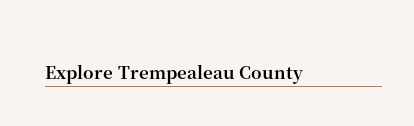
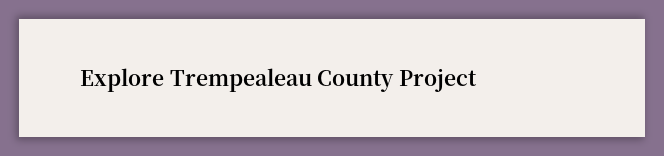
(304, 75) none -> [399,68,478,92] Project

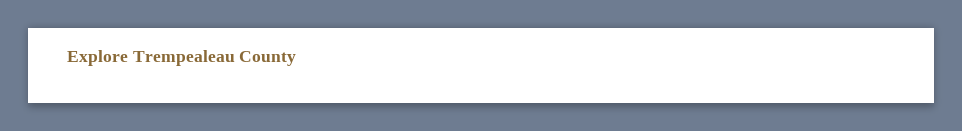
[399,68,478,92] Project -> (297, 58) none

